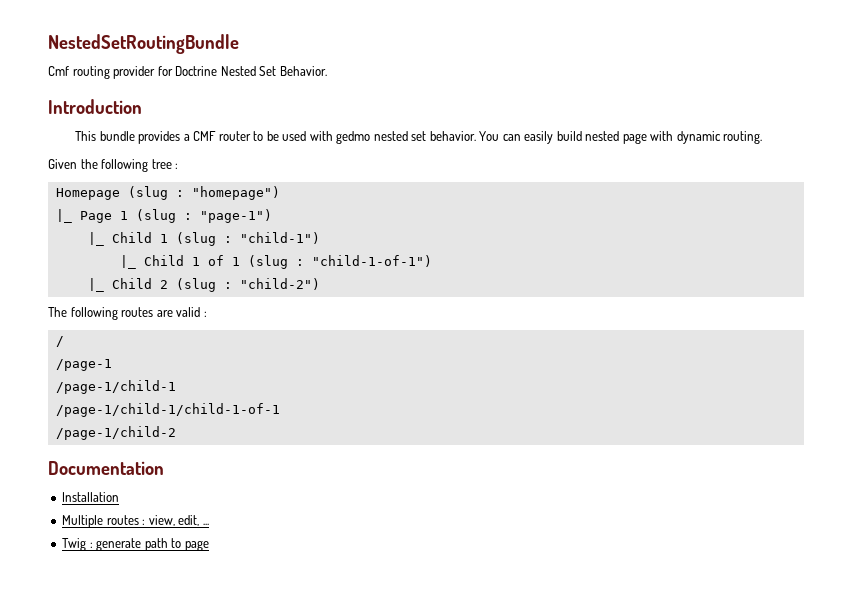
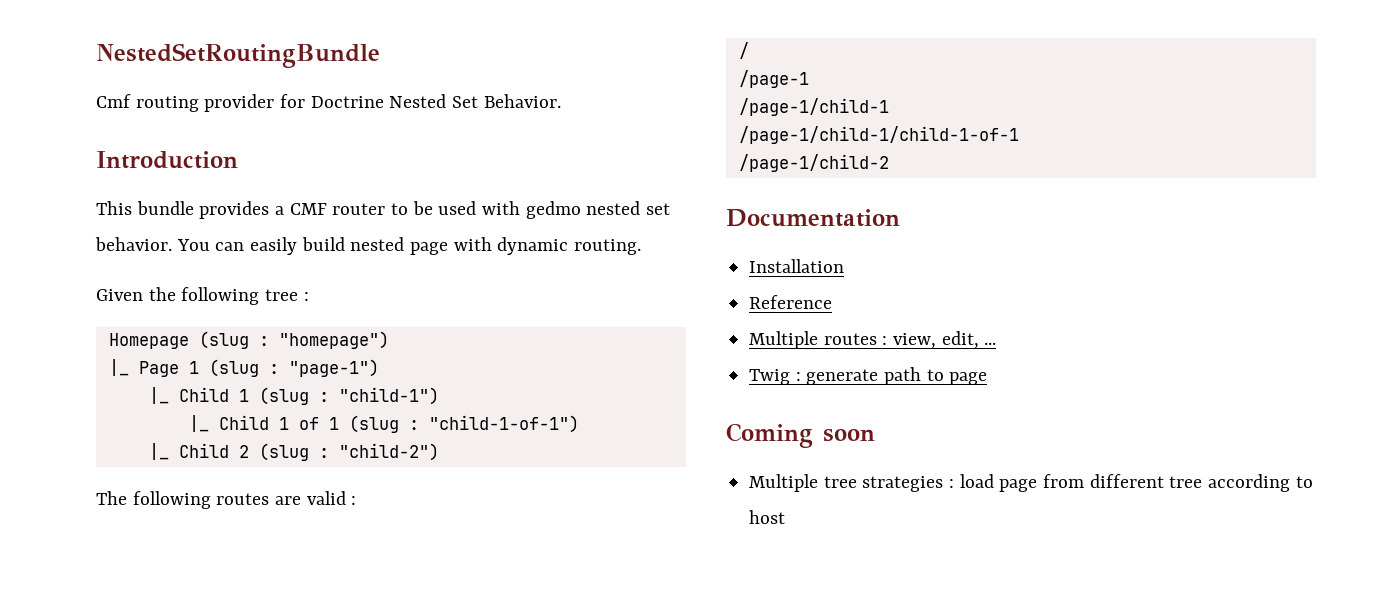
(120, 497) none -> [749,295,833,309] // Reference
(209, 545) none -> [726,423,875,448] [749,474,1313,492] [749,510,786,524] // Coming soon // Multiple tree strategies : load page from different tree according to host

